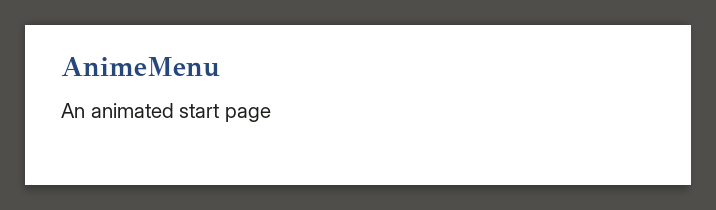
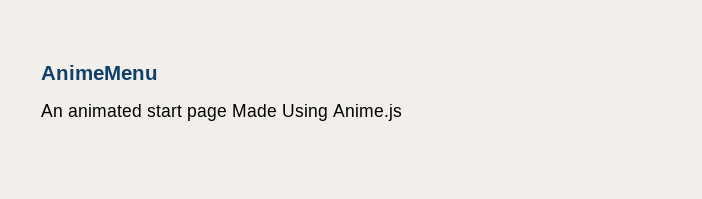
(271, 114) none -> [232,104,402,121] Made Using Anime.js

